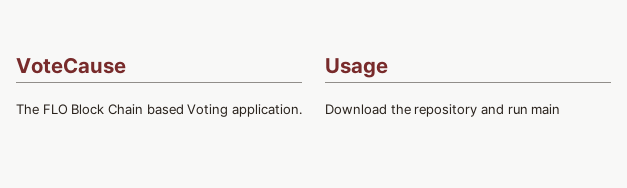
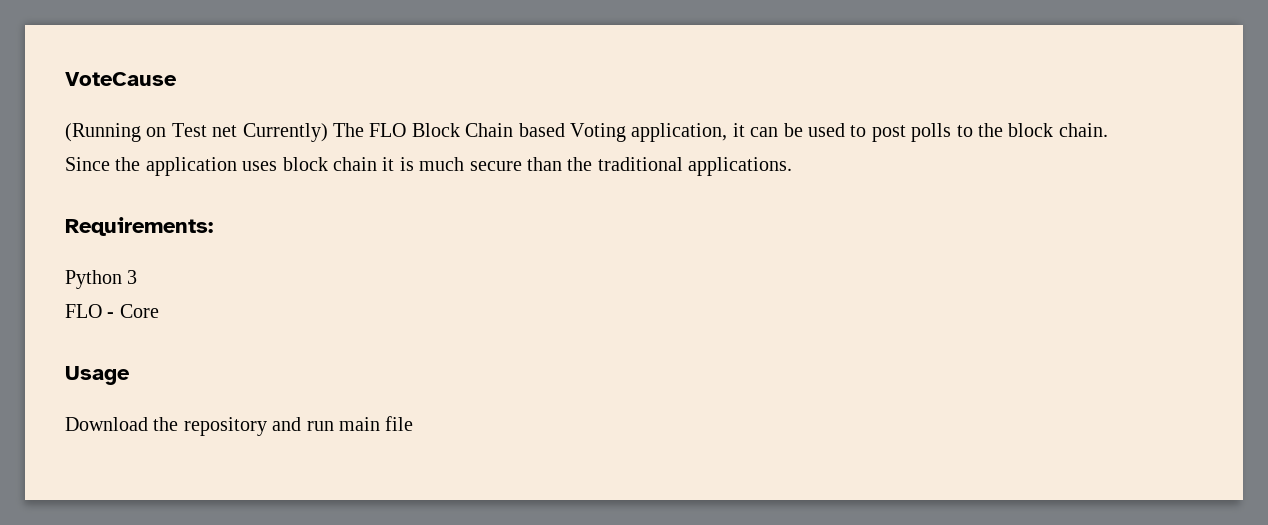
(126, 65) none -> [65,123,328,142] (Running on Test net Currently)
[231,104,302,117] application. -> [631,123,1108,142] [65,157,793,176] [65,217,213,236] [65,270,138,289] [65,304,159,318] application, it can be used to post polls to the block chain. // Since the application uses block chain it is much secure than the traditional applications. // Requirements: // Python 3 // FLO - Core
(561, 109) none -> [385,416,414,431] file

